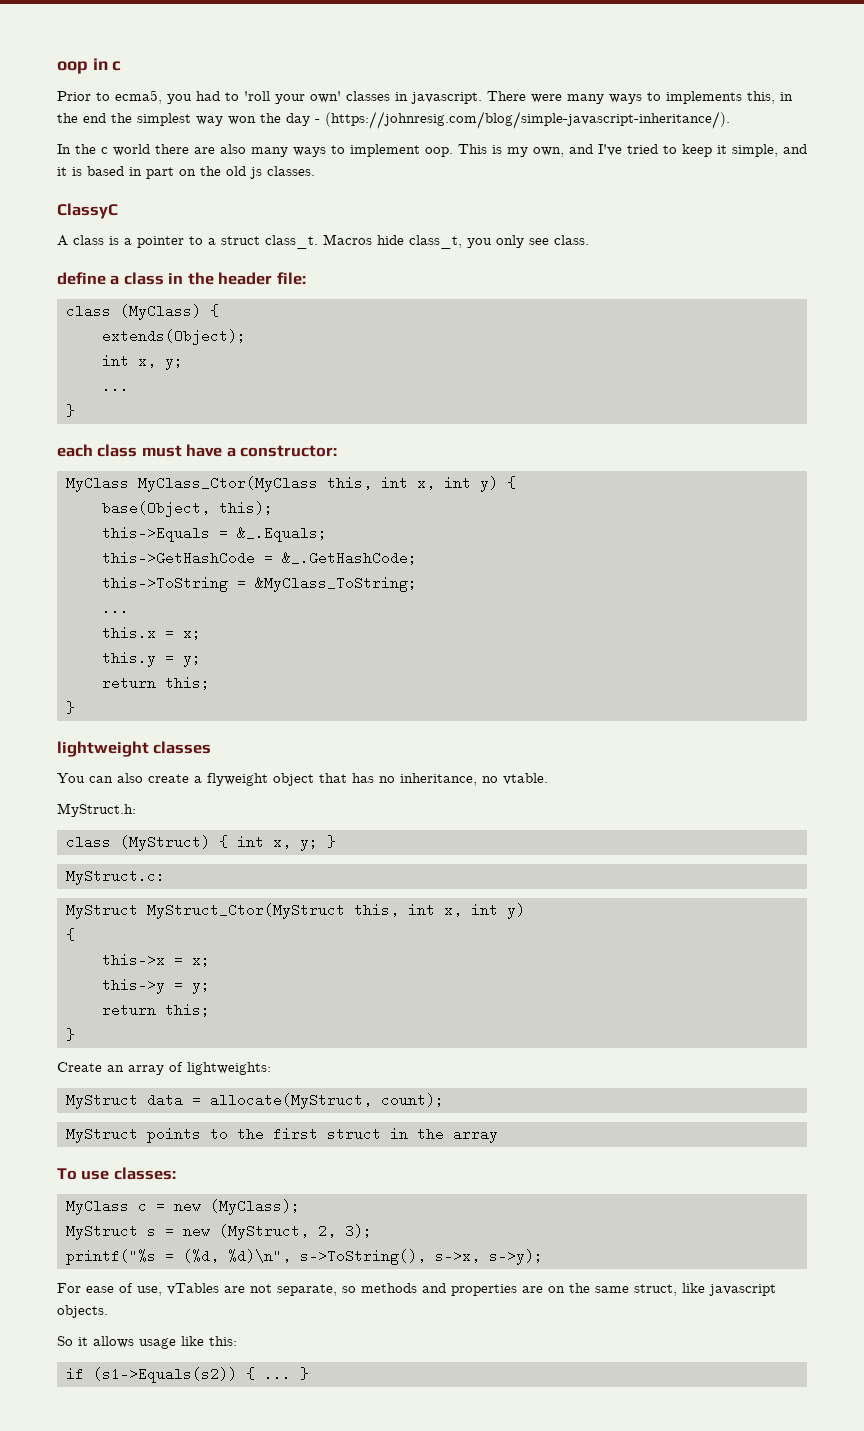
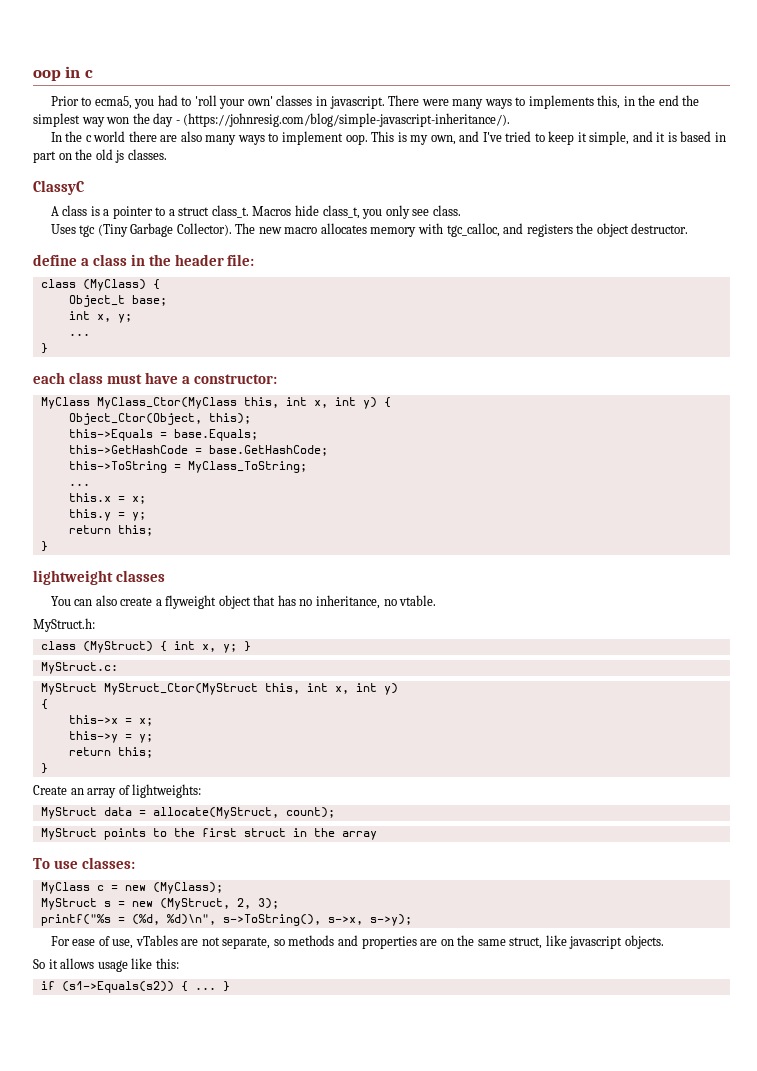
(589, 240) none -> [50,223,689,237] // Uses tgc (Tiny Garbage Collector). The new macro allocates memory with tgc_calloc, and registers the object destructor.
[102,329,246,345] extends(Object); -> [68,295,167,307] Object_t base;
[102,501,210,517] base(Object, -> [68,413,202,425] Object_Ctor(Object,
[237,526,327,542] &_.Equals; -> [173,429,258,441] base.Equals;
[282,551,417,565] &_.GetHashCode; -> [208,445,328,456] base.GetHashCode;
[255,576,417,592] &MyClass_ToString; -> [187,461,307,473] MyClass_ToString;

